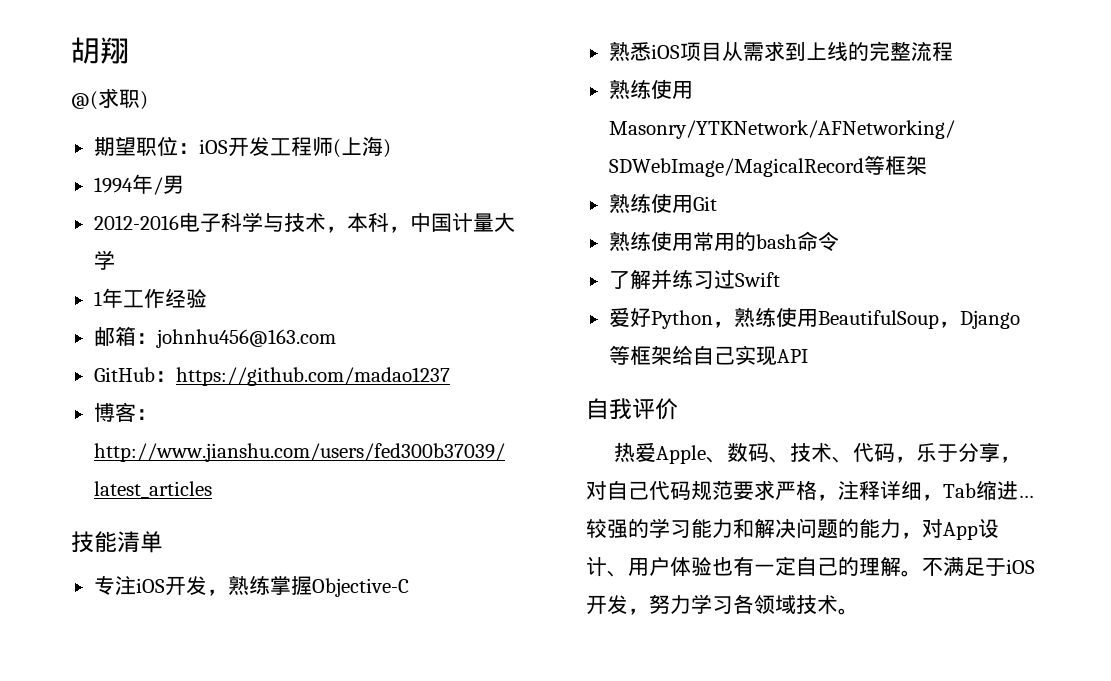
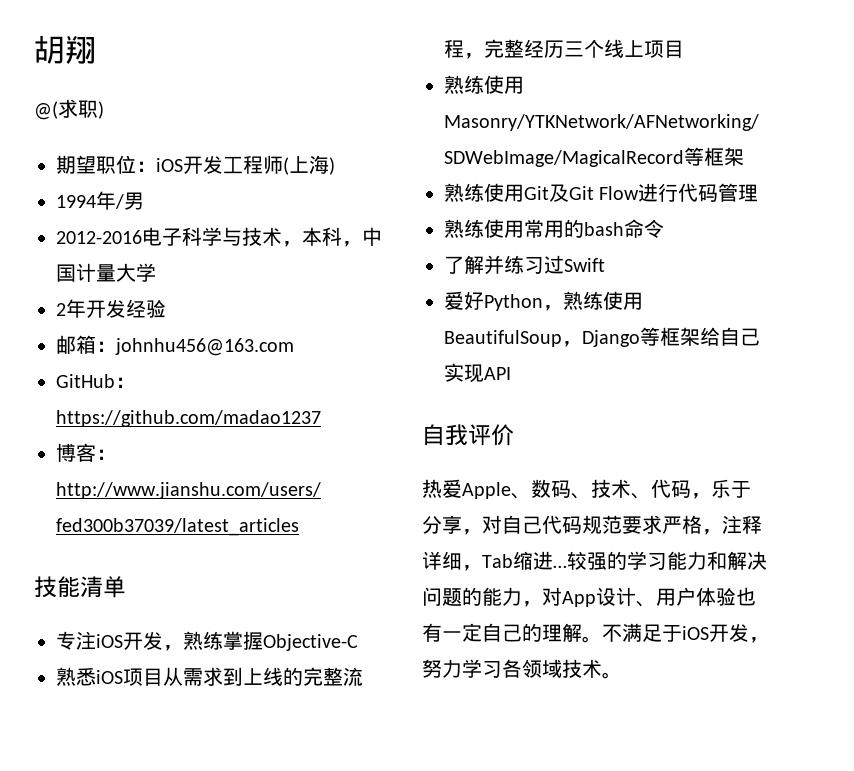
[93,288,165,308] 1年工作 -> [56,299,126,318] 2年开发
(953, 51) none -> [464,39,684,59] ，完整经历三个线上项目
(717, 203) none -> [549,183,759,202] 及Git Flow进行代码管理

